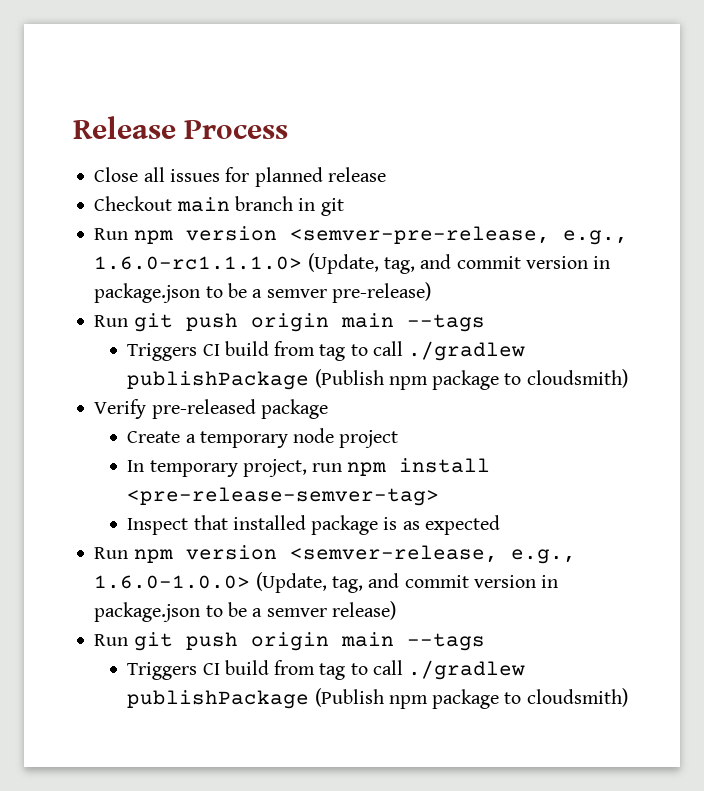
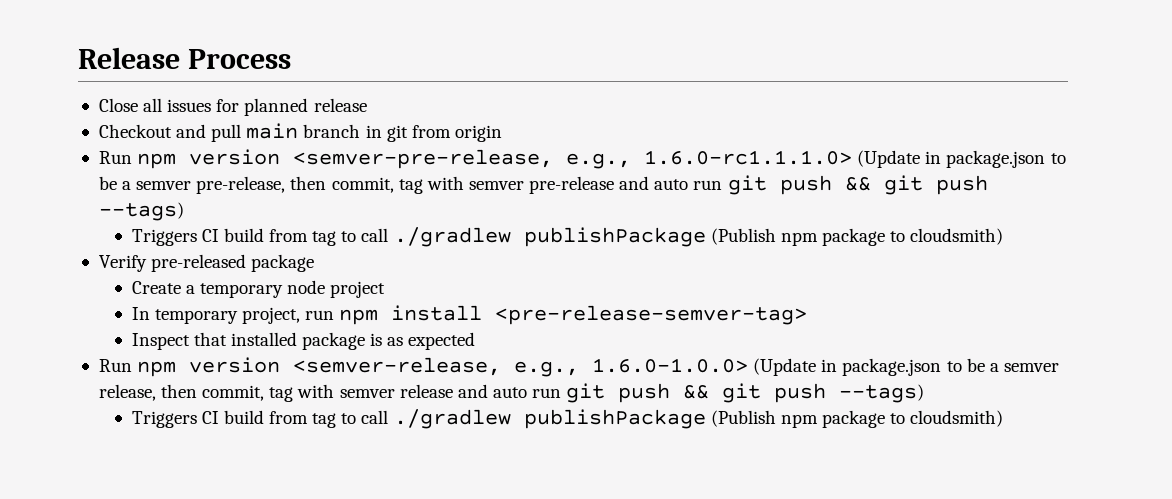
(173, 203) none -> [176,124,242,142] and pull
(344, 207) none -> [411,125,502,142] from origin
[307,253,611,274] [94,282,431,303] [94,313,485,332] (Update, tag, and commit version in package.json to be a semver pre-release) // Run git push origin main --tags -> [857,150,1066,168] [98,175,988,195] [98,202,184,221] (Update in package.json to be a semver pre-release, then commit, tag with semver pre-release and auto run git push && git push --tags)
[255,572,559,593] [94,601,396,622] [94,632,485,651] (Update, tag, and commit version in package.json to be a semver release) // Run git push origin main --tags -> [753,358,1059,376] [98,383,925,403] (Update in package.json to be a semver release, then commit, tag with semver release and auto run git push && git push --tags)

